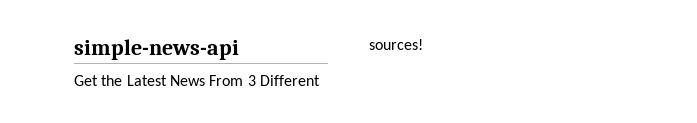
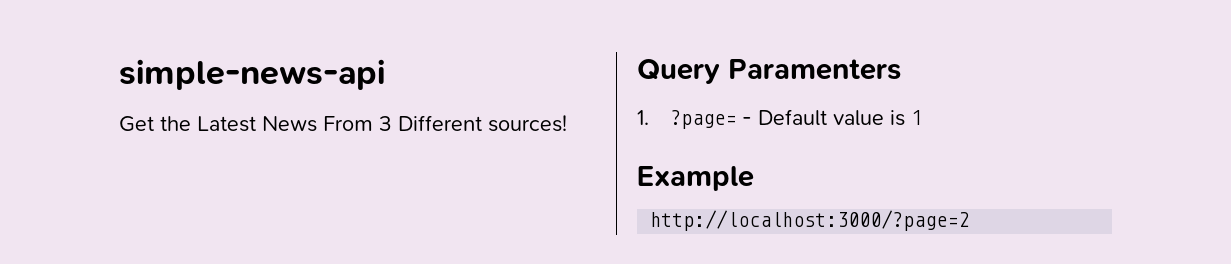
(423, 44) none -> [637,59,901,84] [637,109,923,129] [637,166,754,191] [650,210,970,231] // Query Paramenters // 1. ?page= - Default value is 1 // Example // http://localhost:3000/?page=2

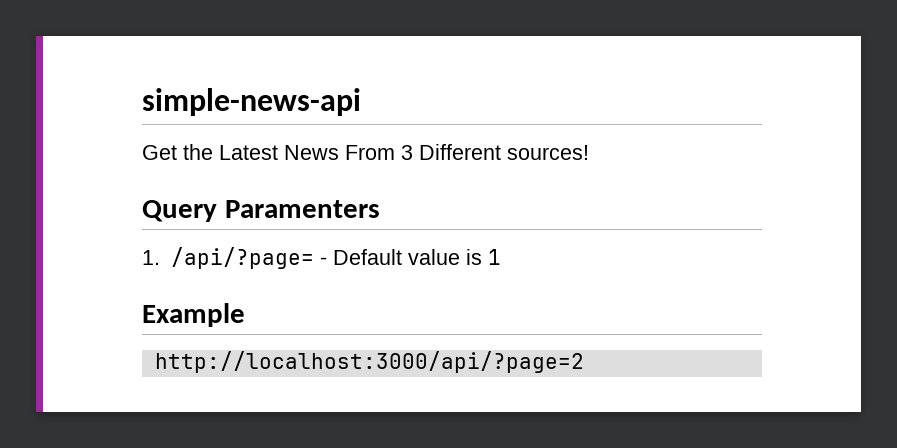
[670,110,737,129] ?page= -> [170,247,314,269] /api/?page=
[650,210,970,231] http://localhost:3000/?page=2 -> [154,351,584,373] http://localhost:3000/api/?page=2

